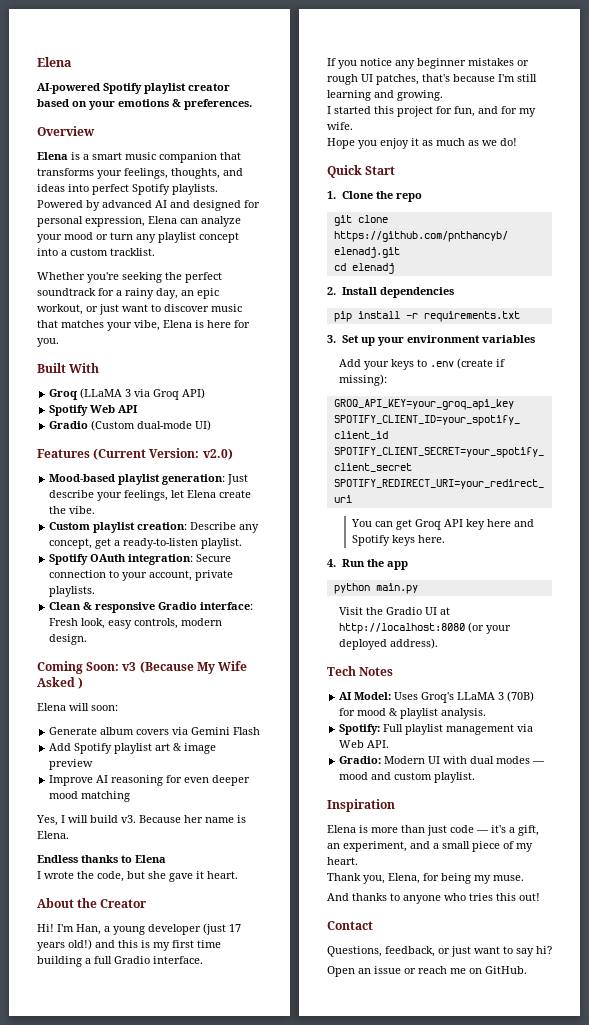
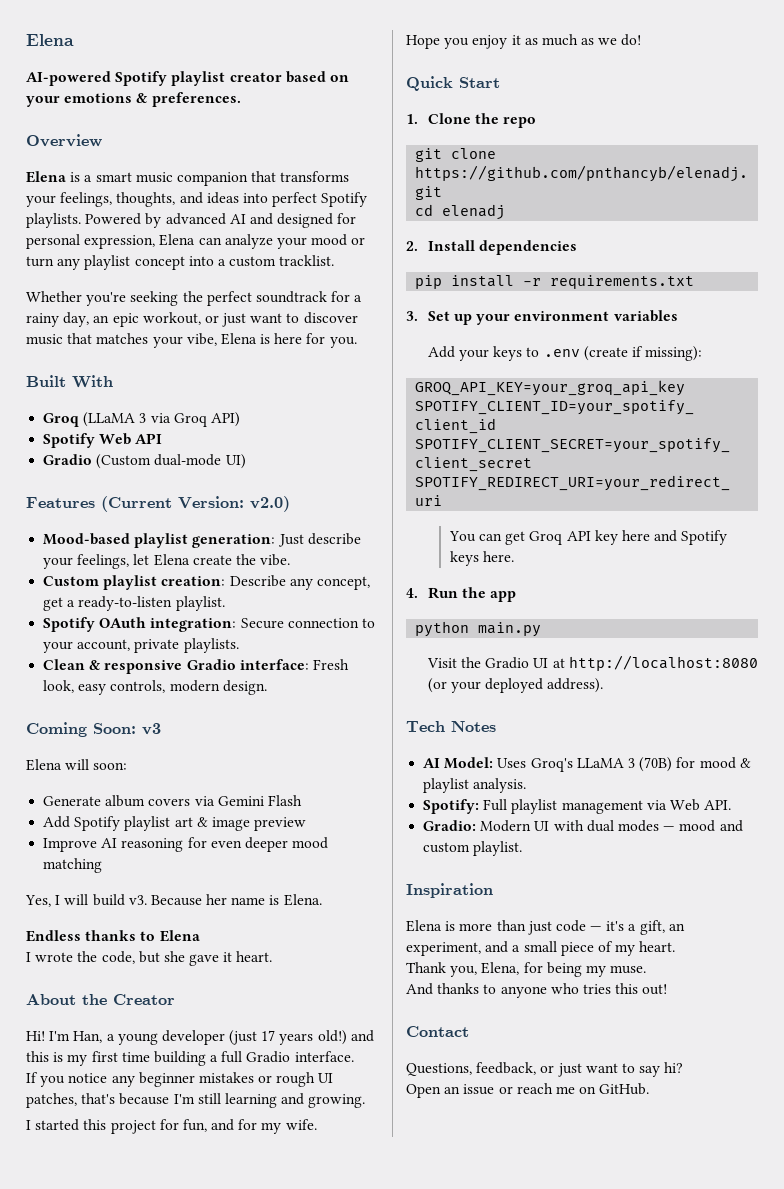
[139,661,248,674] [37,677,84,689] (Because My Wife Asked ) -> (161, 729) none

